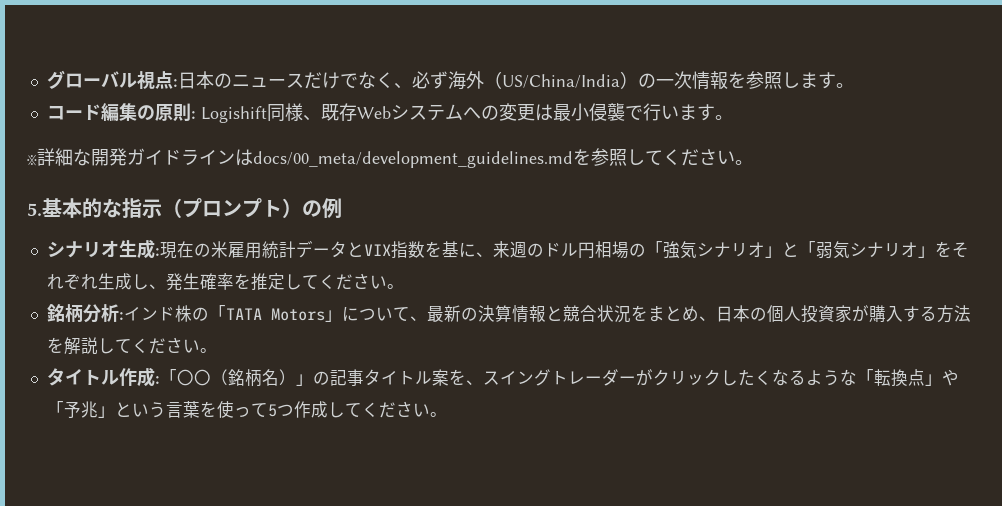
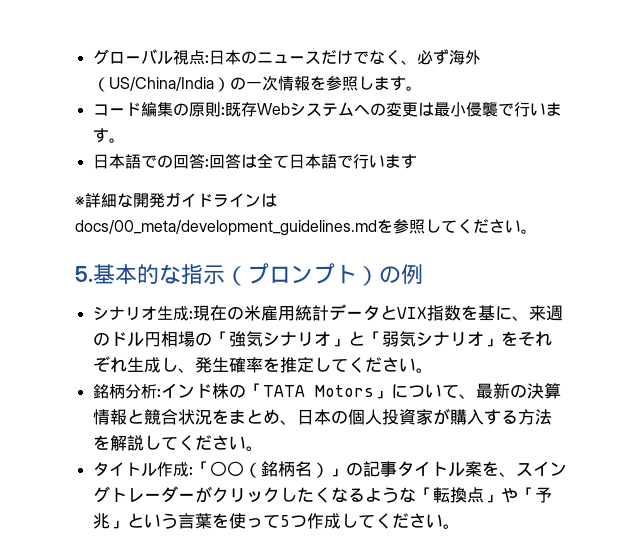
[200,103,321,123] Logishift同様、 -> (225, 111) none
(733, 117) none -> [92,153,417,169] // 日本語での回答:回答は全て日本語で行います

